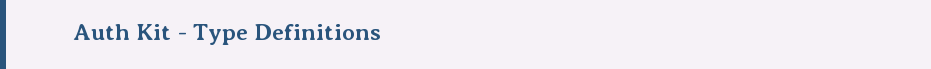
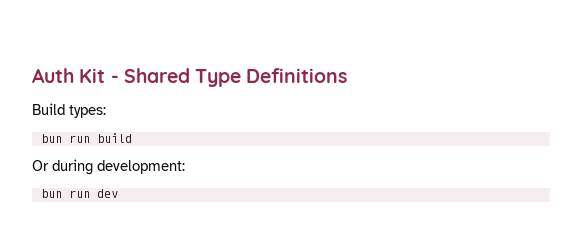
(187, 36) none -> [123,68,190,83] Shared
(382, 32) none -> [32,103,106,118] [40,133,132,143] [32,159,185,175] [40,189,118,198] // Build types: // bun run build // Or during development: // bun run dev

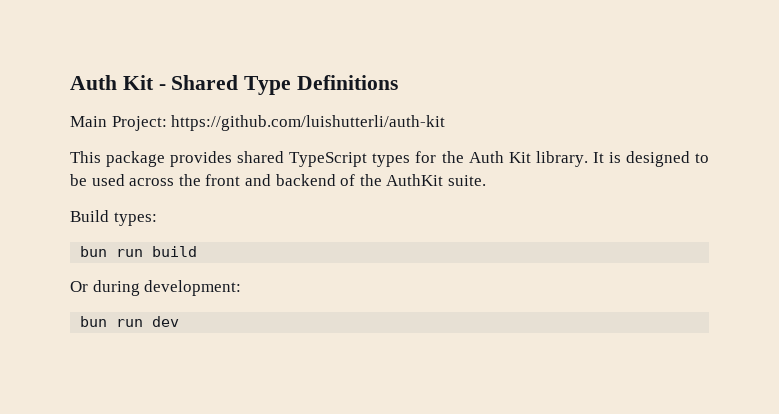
(348, 75) none -> [70,115,446,131] [70,151,709,167] [70,174,486,186] // Main Project: https://github.com/luishutterli/auth-kit // This package provides shared TypeScript types for the Auth Kit library. It is designed to be used across the front and backend of the AuthKit suite.

